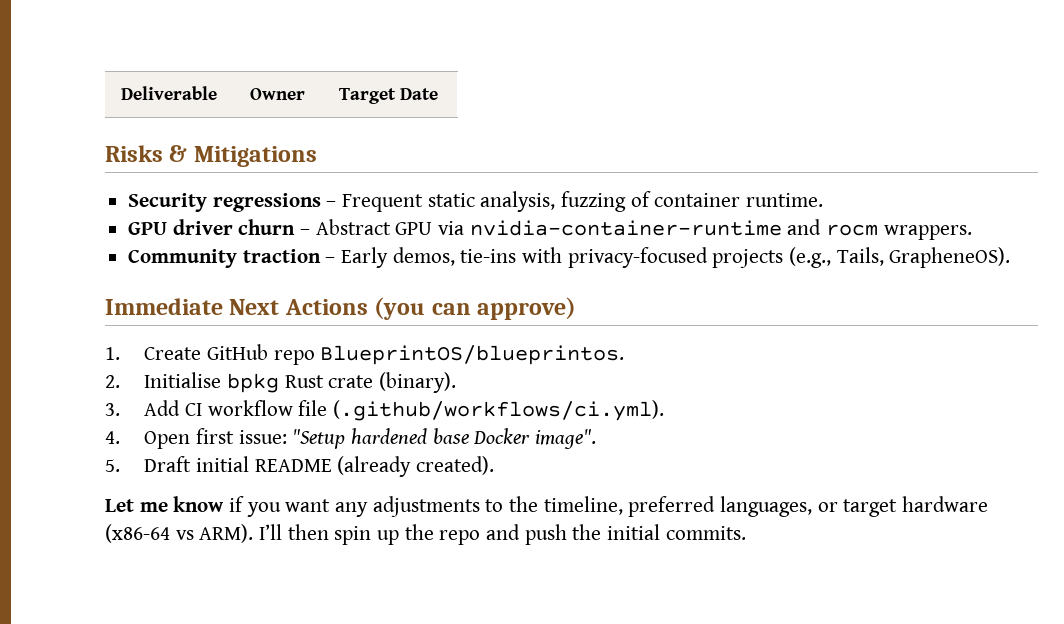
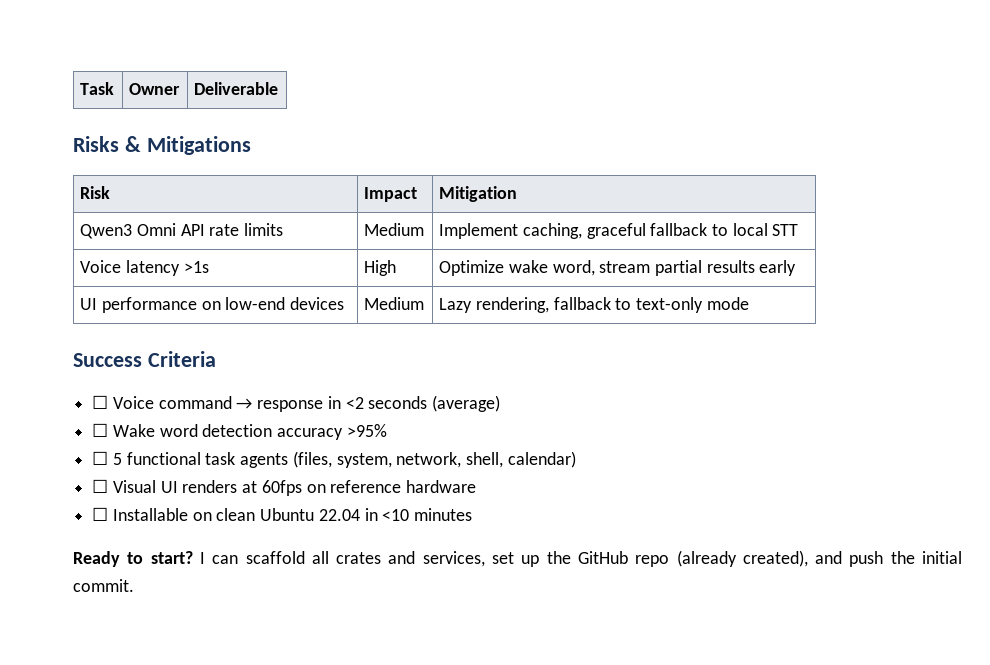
[121,86,218,100] Deliverable -> [80,82,115,95] Task
[339,88,439,104] Target Date -> [194,82,279,95] Deliverable
[128,191,824,212] [128,219,972,240] [128,247,1011,268] [105,297,577,320] [105,344,625,365] [105,372,457,393] [105,400,665,421] [105,428,597,449] [105,456,495,477] [105,496,989,517] [105,524,481,545] // Security regressions – Frequent static analysis, fuzzing of container runtime. // GPU driver churn – Abstract GPU via nvidia-container-runtime and rocm wrappers. // Community traction – Early demos, tie‑ins with privacy‑focused projects (e.g., Tails, GrapheneOS). // Immediate Next Actions (you can approve) // 1. Create GitHub repo BlueprintOS/blueprintos. // 2. Initialise bpkg Rust crate (binary). // 3. Add CI workflow file (.github/workflows/ci.yml). // 4. Open first issue: "Setup hardened base Docker image". // 5. Draft initial README (already created). // Let me know if you want any adjustments to the timeline, preferred languages, or target hardware (x86‑64 vs ARM). I’ll then spin up the repo -> [80,186,111,199] [364,187,418,202] [439,186,518,202] [80,223,283,239] [364,223,425,236] [439,223,799,239] [80,260,209,276] [364,260,397,276] [439,260,797,276] [80,297,344,313] [364,297,425,310] [439,297,749,313] [73,351,216,367] [92,395,501,412] [92,423,387,440] [92,451,576,468] [92,479,477,496] [92,507,473,521] [73,550,808,567] // Risk | Impact | Mitigation // Qwen3 Omni API rate limits | Medium | Implement caching, graceful fallback to local STT // Voice latency >1s | High | Optimize wake word, stream partial results early // UI performance on low-end devices | Medium | Lazy rendering, fallback to text-only mode // Success Criteria // ☐ Voice command → response in <2 seconds (average) // ☐ Wake word detection accuracy >95% // ☐ 5 functional task agents (files, system, network, shell, calendar) // ☐ Visual UI renders at 60fps on reference hardware // ☐ Installable on clean Ubuntu 22.04 in <10 minutes // Ready to start? I can scaffold all crates and services, set up the GitHub repo (already created),
[665,526,746,540] commits. -> [73,579,134,592] commit.

